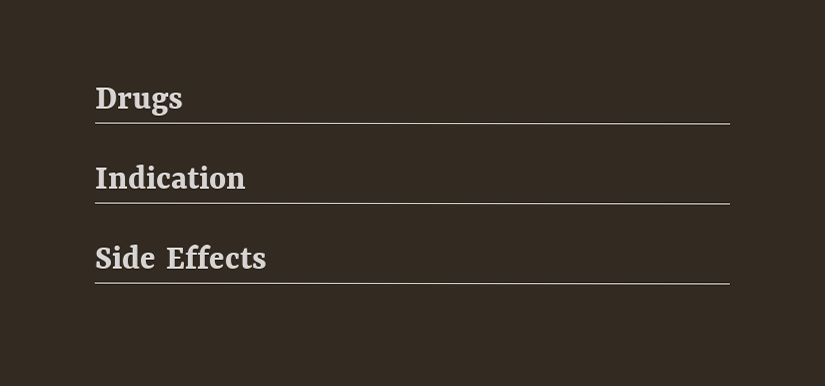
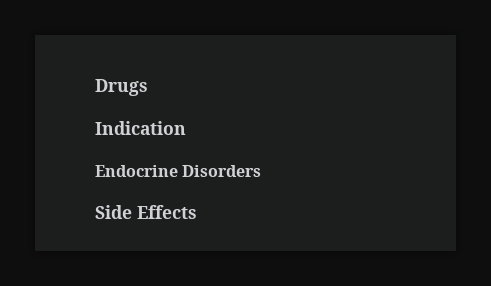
(247, 176) none -> [95,165,262,177] // Endocrine Disorders

